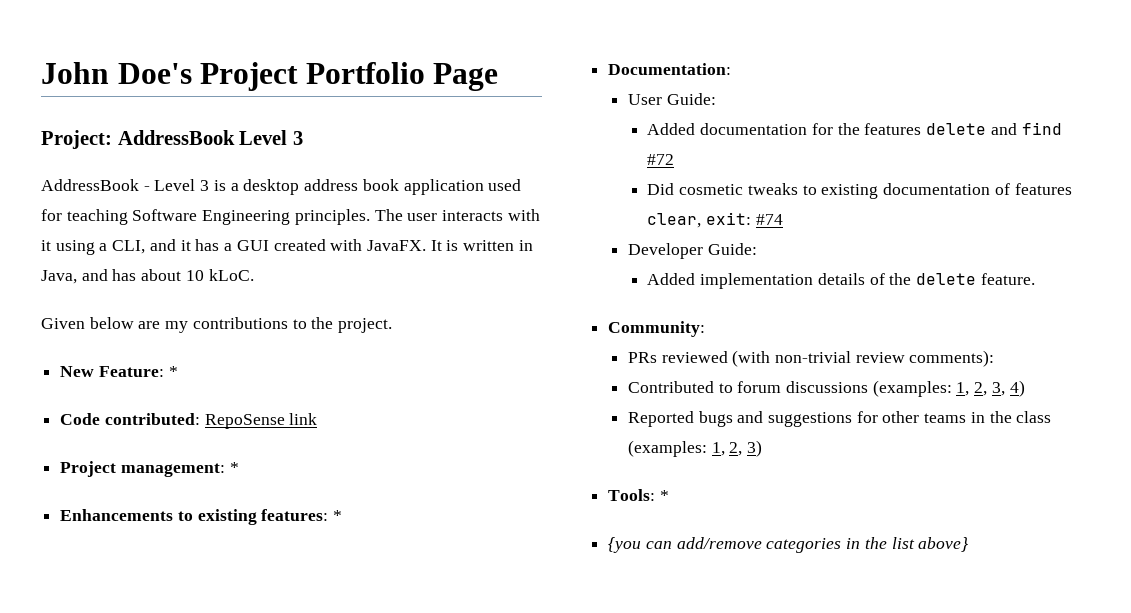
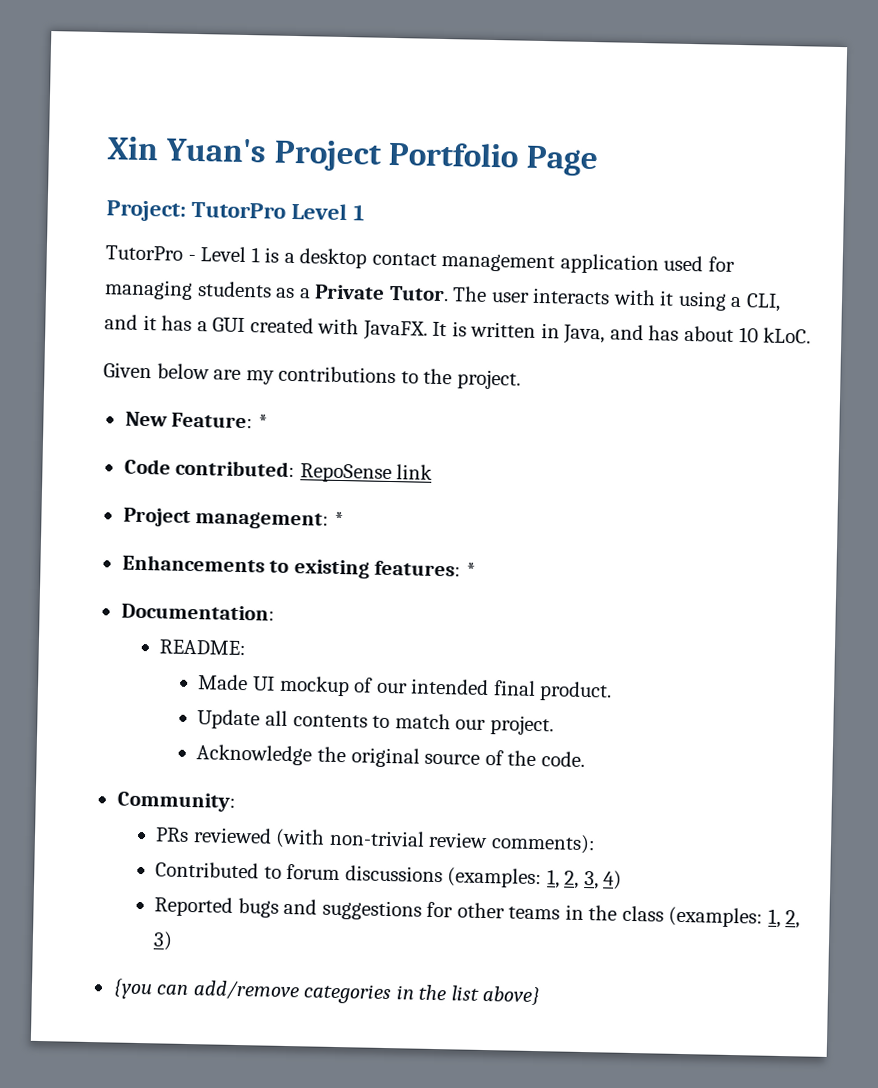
[41,62,192,84] John Doe's -> [107,136,267,163] Xin Yuan's
[117,130,303,145] [41,179,139,191] AddressBook Level 3 // AddressBook -> [191,201,365,221] [105,245,183,261] TutorPro Level 1 // TutorPro
[200,180,210,191] 3 -> [250,247,260,263] 1
[304,179,399,191] address book -> [371,252,556,273] contact management
[66,209,370,225] teaching Software Engineering principles. -> [104,279,449,302] managing students as a Private Tutor.
[627,93,716,105] [647,122,1062,135] [647,154,675,165] [647,183,1072,199] [647,212,783,228] [627,243,757,259] [647,273,1035,289] User Guide: // Added documentation for the features delete and find #72 // Did cosmetic tweaks to existing documentation of features clear, exit: #74 // Developer Guide: // Added implementation details of the delete feature. -> [158,639,246,656] [198,674,613,702] [197,709,554,736] [196,744,585,768] README: // Made UI mockup of our intended final product. // Update all contents to match our project. // Acknowledge the original source of the code.
[608,489,669,501] // Tools: * -> (173, 941) none

